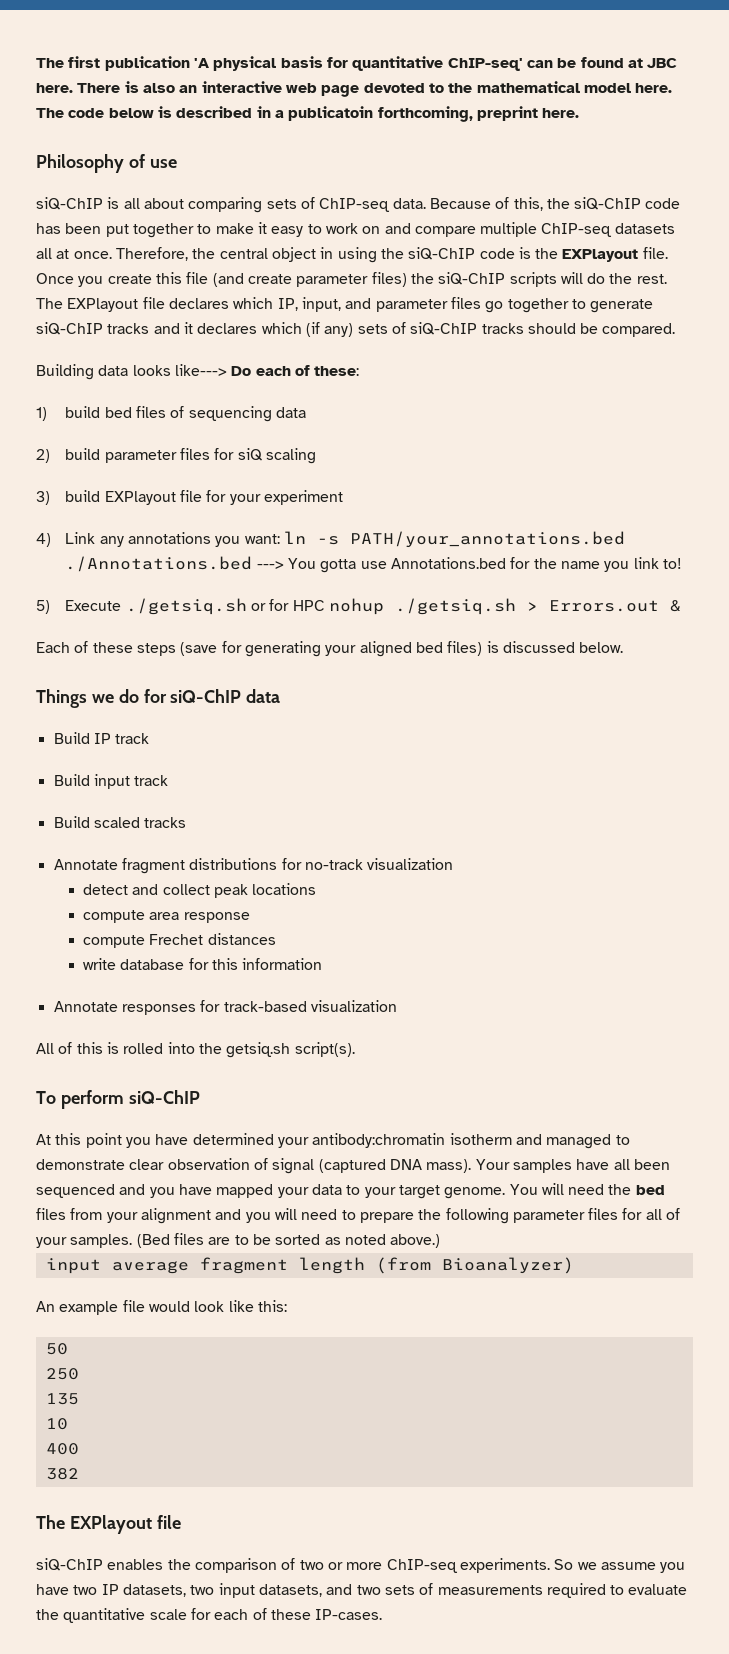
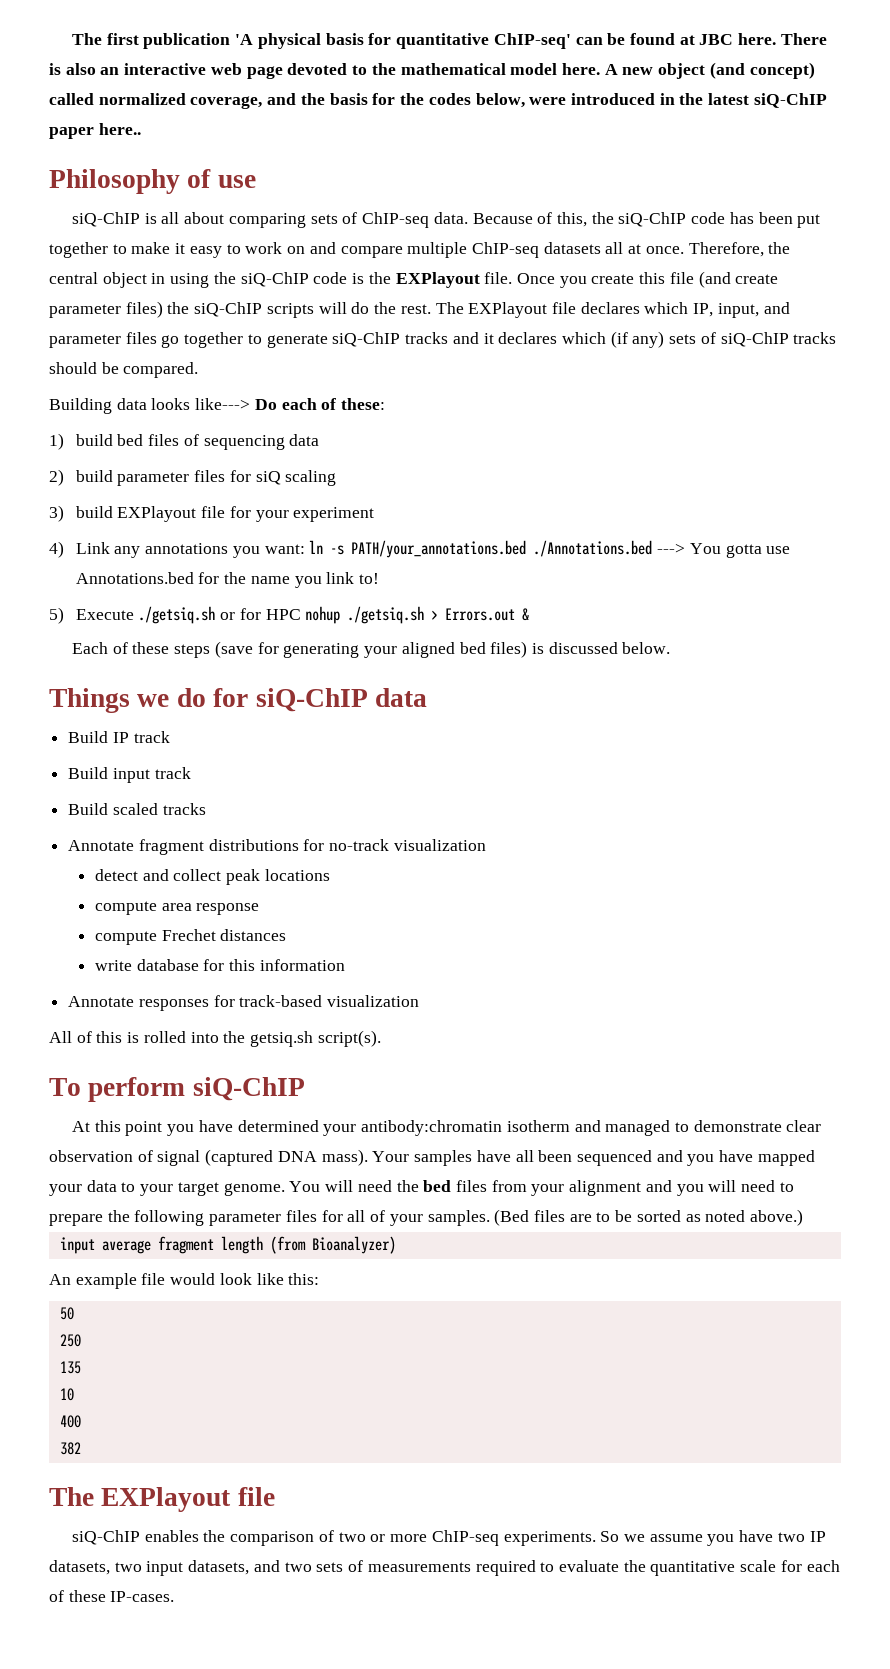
[36,106,580,122] The code below is described in a publicatoin forthcoming, preprint here. -> [604,62,815,79] [49,93,827,109] [49,123,141,139] A new object (and concept) called normalized coverage, and the basis for the codes below, were introduced in the latest siQ-ChIP paper here..

